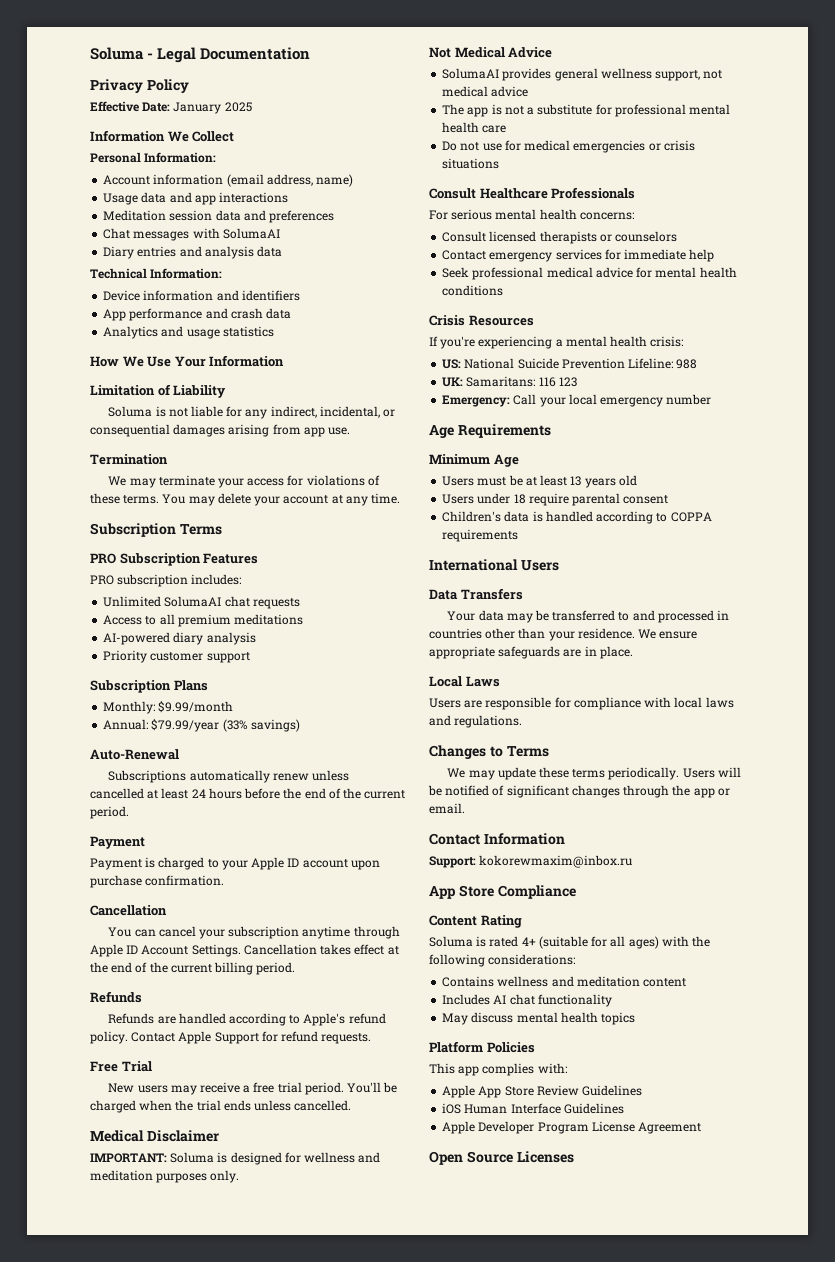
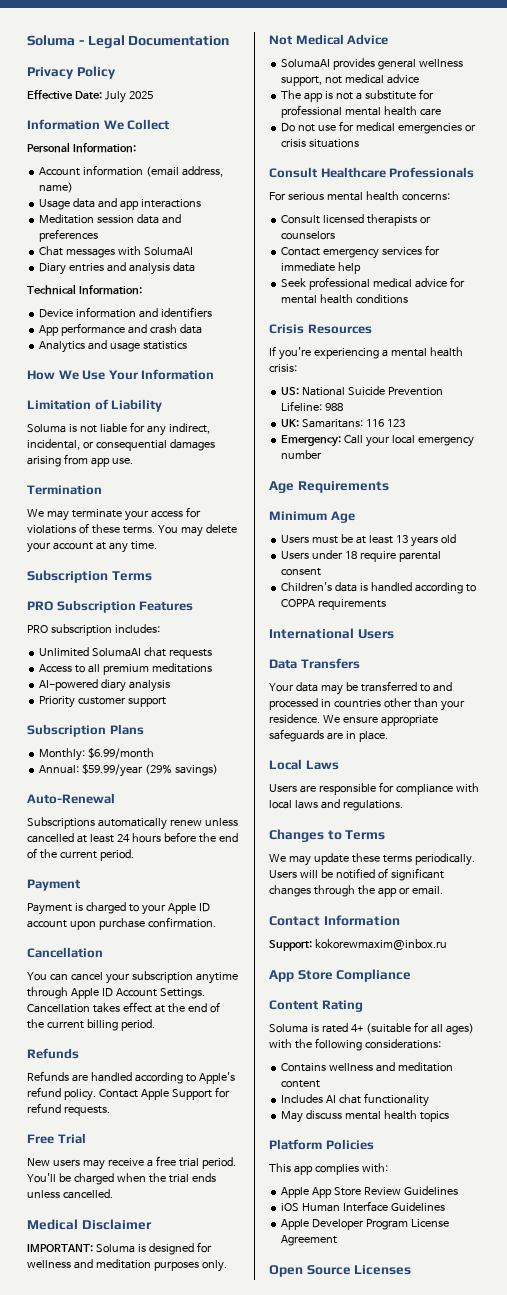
[173,102,222,114] January -> [104,91,126,103] July
[158,701,234,713] $9.99/month -> [88,748,155,759] $6.99/month
[151,719,248,732] $79.99/year (33% -> [82,764,173,777] $59.99/year (29%

